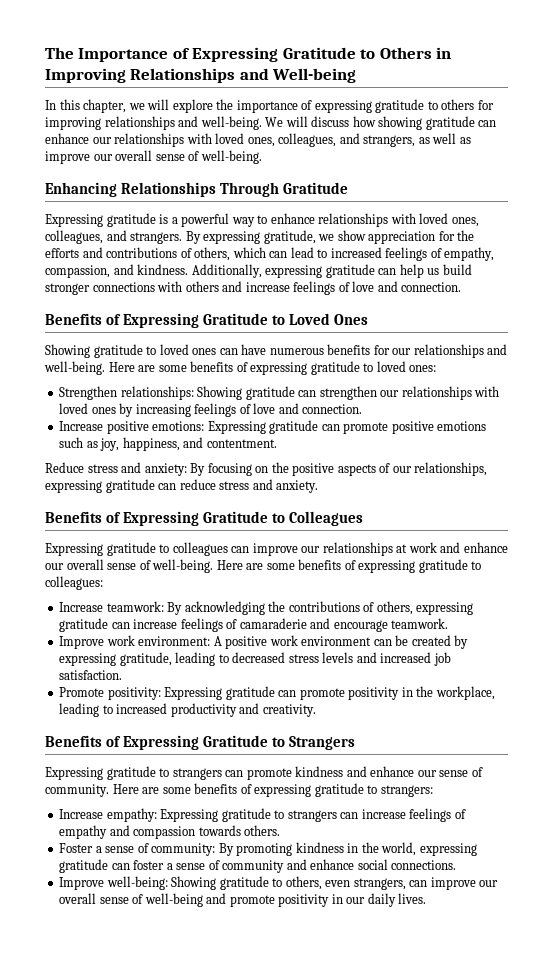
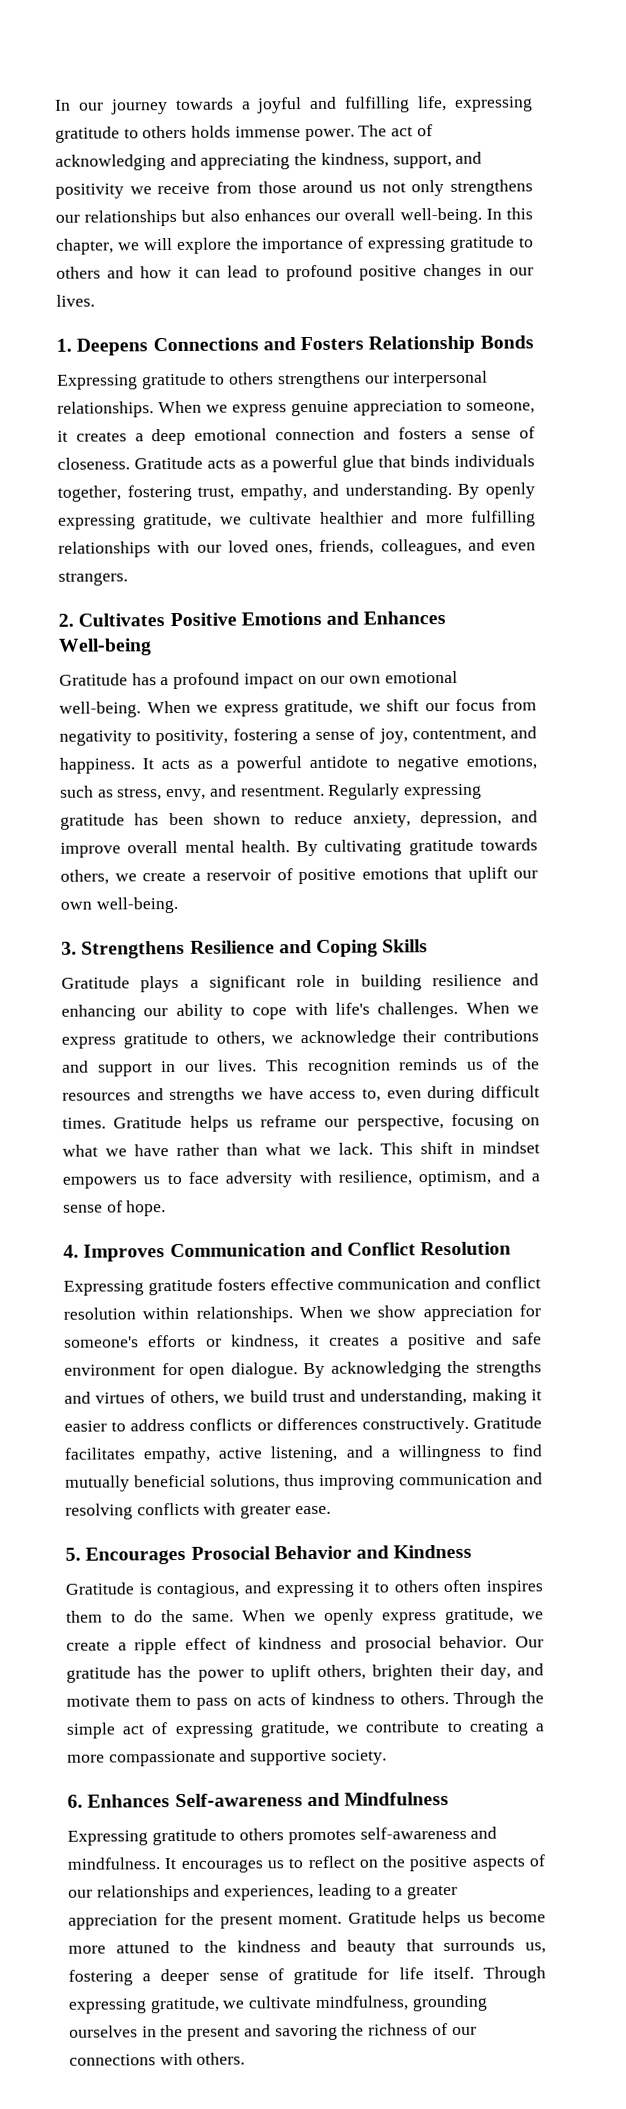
[45,47,452,62] [45,68,357,83] The Importance of Expressing Gratitude to Others in Improving Relationships and Well-being // -> [54,95,534,115] [55,124,433,143] [55,151,483,171] [55,179,533,199] [55,207,482,227] In our journey towards a joyful and fulfilling life, expressing gratitude to others holds immense power. The act of acknowledging and appreciating the kindness, support, and positivity we receive from those around us not only strengthens our relationships but also enhances our overall well-being.
[477,100,494,110] [45,116,497,130] [45,133,471,147] [45,150,262,164] [45,182,349,197] [45,213,479,227] [45,230,127,244] for improving relationships and well-being. We will discuss how showing gratitude can enhance our relationships with loved ones, colleagues, and strangers, as well as improve our overall sense of well-being. // Enhancing Relationships Through Gratitude // Expressing gratitude is a powerful way to enhance relationships with loved ones, colleagues, and -> [107,263,534,282] [56,294,95,307] [56,335,534,356] [57,370,489,390] [57,400,535,418] [57,426,535,446] [57,454,536,473] [57,482,535,502] [58,510,537,530] [58,538,536,558] and how it can lead to profound positive changes in our lives. // 1. Deepens Connections and Fosters Relationship Bonds // Expressing gratitude to others strengthens our interpersonal relationships. When we express genuine appreciation to someone, it creates a deep emotional connection and fosters a sense of closeness. Gratitude acts as a powerful glue that binds individuals together, fostering trust, empathy, and understanding. By openly expressing gratitude, we cultivate healthier and more fulfilling relationships with our loved ones, friends, colleagues, and even
[185,230,475,244] [45,247,495,261] [45,264,472,278] [45,281,462,295] [45,313,369,328] [45,344,508,358] [44,361,437,375] [59,386,500,400] [59,403,363,417] [59,420,487,434] [59,437,277,451] [45,462,252,476] By expressing gratitude, we show appreciation for the efforts and contributions of others, which can lead to increased feelings of empathy, compassion, and kindness. Additionally, expressing gratitude can help us build stronger connections with others and increase feelings of love and connection. // Benefits of Expressing Gratitude to Loved Ones // Showing gratitude to loved ones can have numerous benefits for our relationships and well-being. Here are some benefits of expressing gratitude to loved ones: // Strengthen relationships: Showing gratitude can strengthen our relationships with loved ones by increasing feelings of love and connection. // Increase positive emotions: Expressing gratitude can promote positive emotions such as joy, happiness, and contentment. // Reduce stress and anxiety: By focusing -> [58,611,447,627] [58,638,152,656] [59,670,458,690] [59,698,537,718] [59,726,537,746] [59,755,537,774] [60,783,483,802] [60,810,538,830] [60,838,538,858] [60,866,538,885] [60,896,178,914] [61,939,429,959] [61,973,539,993] [61,1001,539,1021] [61,1029,539,1049] [62,1057,540,1077] [62,1085,540,1105] [62,1113,540,1132] [62,1141,540,1157] [62,1169,540,1189] [63,1200,167,1217] [63,1241,512,1262] [63,1276,541,1296] [63,1304,541,1323] [64,1332,543,1350] [64,1360,542,1379] [64,1388,542,1407] [64,1416,542,1434] [64,1444,542,1464] [65,1472,543,1492] [65,1502,331,1520] [65,1544,473,1565] [65,1579,543,1599] [66,1607,544,1625] [66,1635,544,1655] [66,1663,544,1683] [66,1691,544,1710] [66,1720,544,1739] [67,1749,387,1767] [67,1792,450,1808] [67,1826,498,1846] [67,1855,355,1873] // 2. Cultivates Positive Emotions and Enhances Well-being // Gratitude has a profound impact on our own emotional well-being. When we express gratitude, we shift our focus from negativity to positivity, fostering a sense of joy, contentment, and happiness. It acts as a powerful antidote to negative emotions, such as stress, envy, and resentment. Regularly expressing gratitude has been shown to reduce anxiety, depression, and improve overall mental health. By cultivating gratitude towards others, we create a reservoir of positive emotions that uplift our own well-being. // 3. Strengthens Resilience and Coping Skills // Gratitude plays a significant role in building resilience and enhancing our ability to cope with life's challenges. When we express gratitude to others, we acknowledge their contributions and support in our lives. This recognition reminds us of the resources and strengths we have access to, even during difficult times. Gratitude helps us reframe our perspective, focusing on what we have rather than what we lack. This shift in mindset empowers us to face adversity with resilience, optimism, and a sense of hope. // 4. Improves Communication and Conflict Resolution // Expressing gratitude fosters effective communication and conflict resolution within relationships. When we show appreciation for someone's efforts or kindness, it creates a positive and safe environment for open dialogue. By acknowledging the strengths and virtues of others, we build trust and understanding, making it easier to address conflicts or differences constructively. Gratitude facilitates empathy, active listening, and a willingness to find mutually beneficial solutions, thus improving communication and resolving conflicts with greater ease. // 5. Encourages Prosocial Behavior and Kindness // Gratitude is contagious, and expressing it to others often inspires them to do the same. When we openly express gratitude, we create a ripple effect of kindness and prosocial behavior. Our gratitude has the power to uplift others, brighten their day, and motivate them to pass on acts of kindness to others. Through the simple act of expressing gratitude, we contribute to creating a more compassionate and supportive society. // 6. Enhances Self-awareness and Mindfulness // Expressing gratitude to others promotes self-awareness and mindfulness. It encourages us to reflect
[414,462,488,476] [45,479,319,493] [45,511,364,526] [45,542,508,556] [45,559,482,573] [45,576,103,590] [59,601,474,615] [59,618,449,632] [59,635,469,649] [59,652,451,666] [59,670,123,680] [59,686,495,700] [59,703,316,717] [45,735,356,750] [45,766,483,780] [45,783,433,797] [59,808,466,822] [59,825,281,839] [59,842,477,856] [59,859,457,873] [59,876,499,890] [59,893,427,907] relationships, expressing gratitude can reduce stress and anxiety. // Benefits of Expressing Gratitude to Colleagues // Expressing gratitude to colleagues can improve our relationships at work and enhance our overall sense of well-being. Here are some benefits of expressing gratitude to colleagues: // Increase teamwork: By acknowledging the contributions of others, expressing gratitude can increase feelings of camaraderie and encourage teamwork. // Improve work environment: A positive work environment can be created by expressing gratitude, leading to decreased stress levels and increased job satisfaction. // Promote positivity: Expressing gratitude can promote positivity in the workplace, leading to increased productivity and creativity. // Benefits of Expressing Gratitude to Strangers // Expressing gratitude to strangers can promote kindness and enhance our sense of community. Here are some benefits of expressing gratitude to strangers: // Increase empathy: Expressing gratitude to strangers can increase feelings of empathy and compassion towards others. // Foster a sense of community: By promoting kindness in the world, expressing gratitude can foster a sense of community and enhance social connections. // Improve well-being: Showing gratitude to others, even strangers, can improve our overall sense of well-being and promote positivity in our daily lives. -> [96,1883,459,1902] [68,1910,546,1930] [68,1938,546,1956] [68,1966,546,1986] [68,1994,488,2014] [69,2023,477,2041] [69,2052,246,2066] relationships and experiences, leading to a greater appreciation for the present moment. Gratitude helps us become more attuned to the kindness and beauty that surrounds us, fostering a deeper sense of gratitude for life itself. Through expressing gratitude, we cultivate mindfulness, grounding ourselves in the present and savoring the richness of our connections with others.

